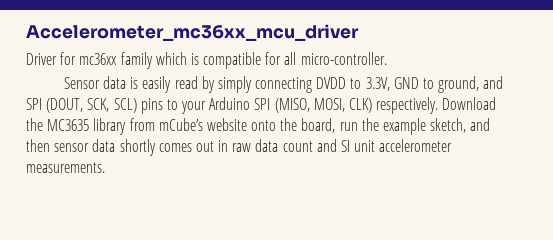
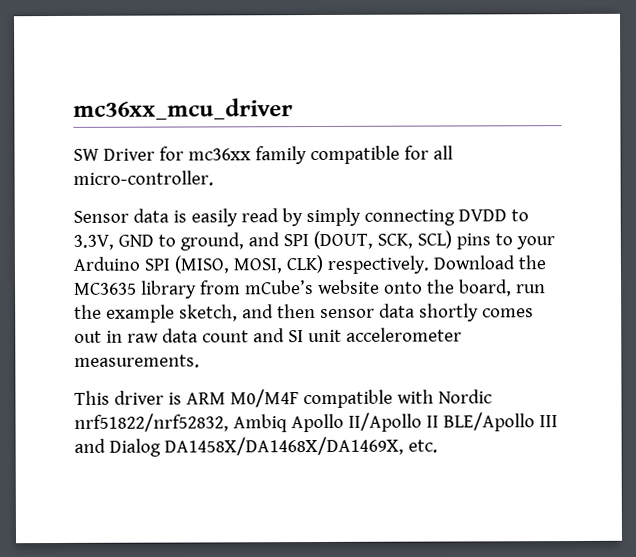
[26,24,359,41] Accelerometer_mc36xx_mcu_driver // -> [73,98,293,120] [73,148,99,161] mc36xx_mcu_driver // SW
[155,52,199,65] which is -> (307, 155) none
(105, 167) none -> [74,389,492,409] [74,412,558,433] [74,436,438,457] // This driver is ARM M0/M4F compatible with Nordic nrf51822/nrf52832, Ambiq Apollo II/Apollo II BLE/Apollo III and Dialog DA1458X/DA1468X/DA1469X, etc.

